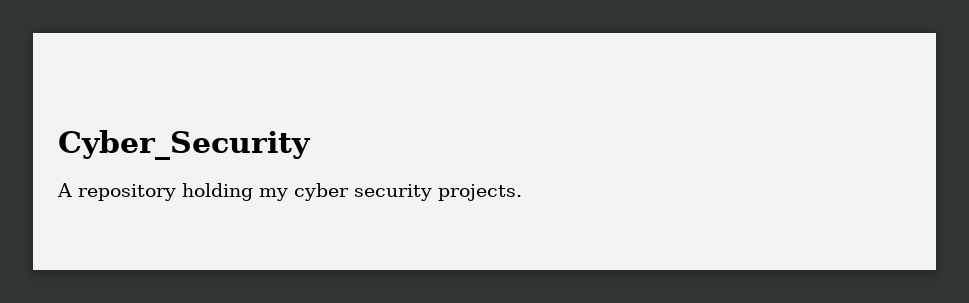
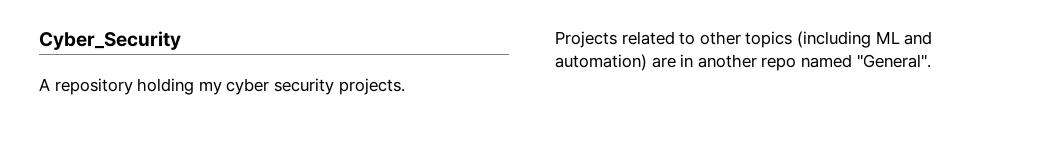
(522, 192) none -> [555,31,933,48] [555,54,931,71] // Projects related to other topics (including ML and automation) are in another repo named "General".

